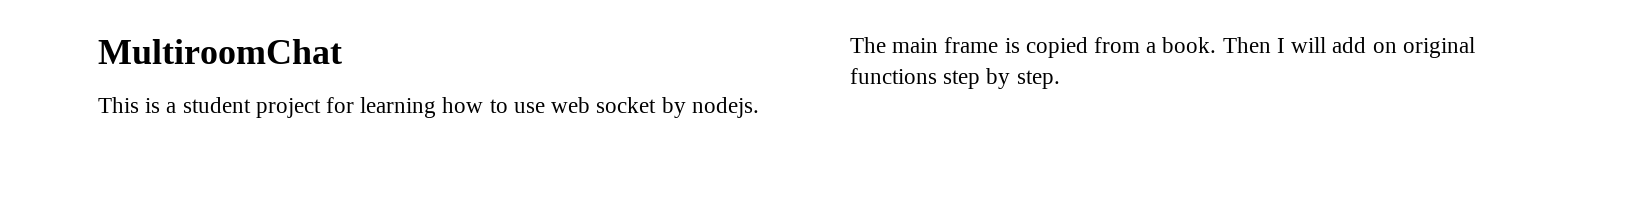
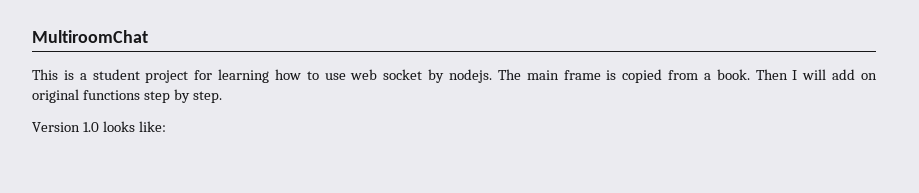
(1060, 79) none -> [32,121,166,132] // Version 1.0 looks like:

